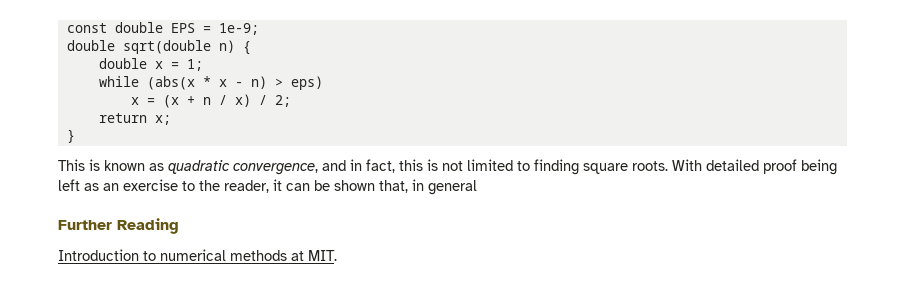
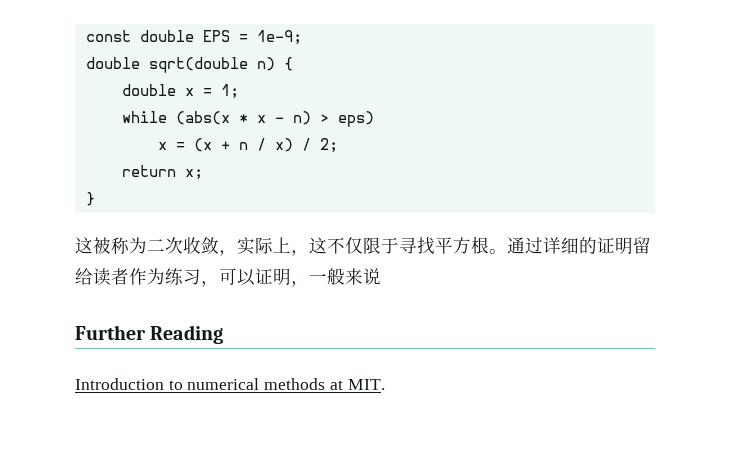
[58,159,837,175] [58,179,477,195] This is known as quadratic convergence, and in fact, this is not limited to finding square roots. With detailed proof being left as an exercise to the reader, it can be shown that, in general -> [75,236,651,256] [75,268,381,287] 这被称为二次收敛，实际上，这不仅限于寻找平方根。通过详细的证明留给读者作为练习，可以证明，一般来说

